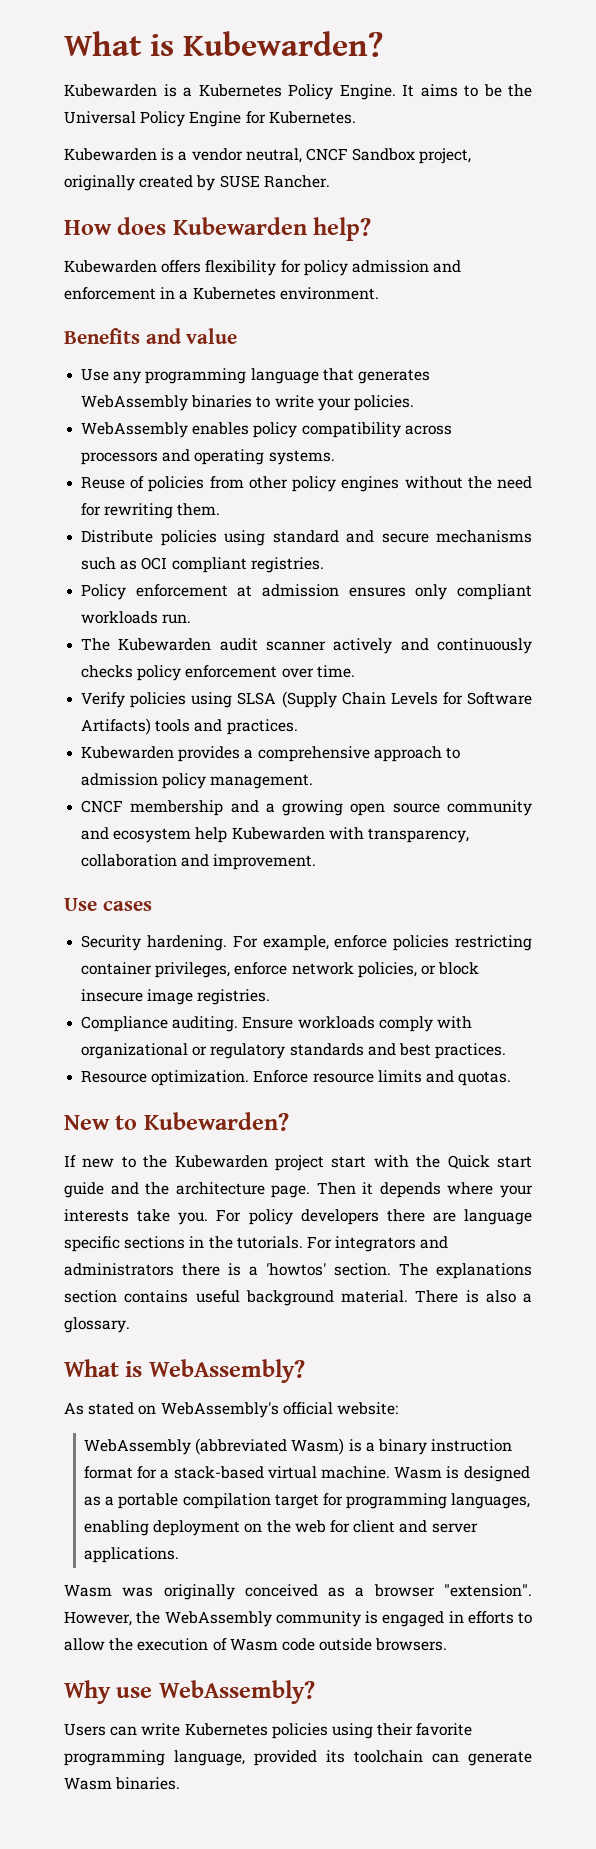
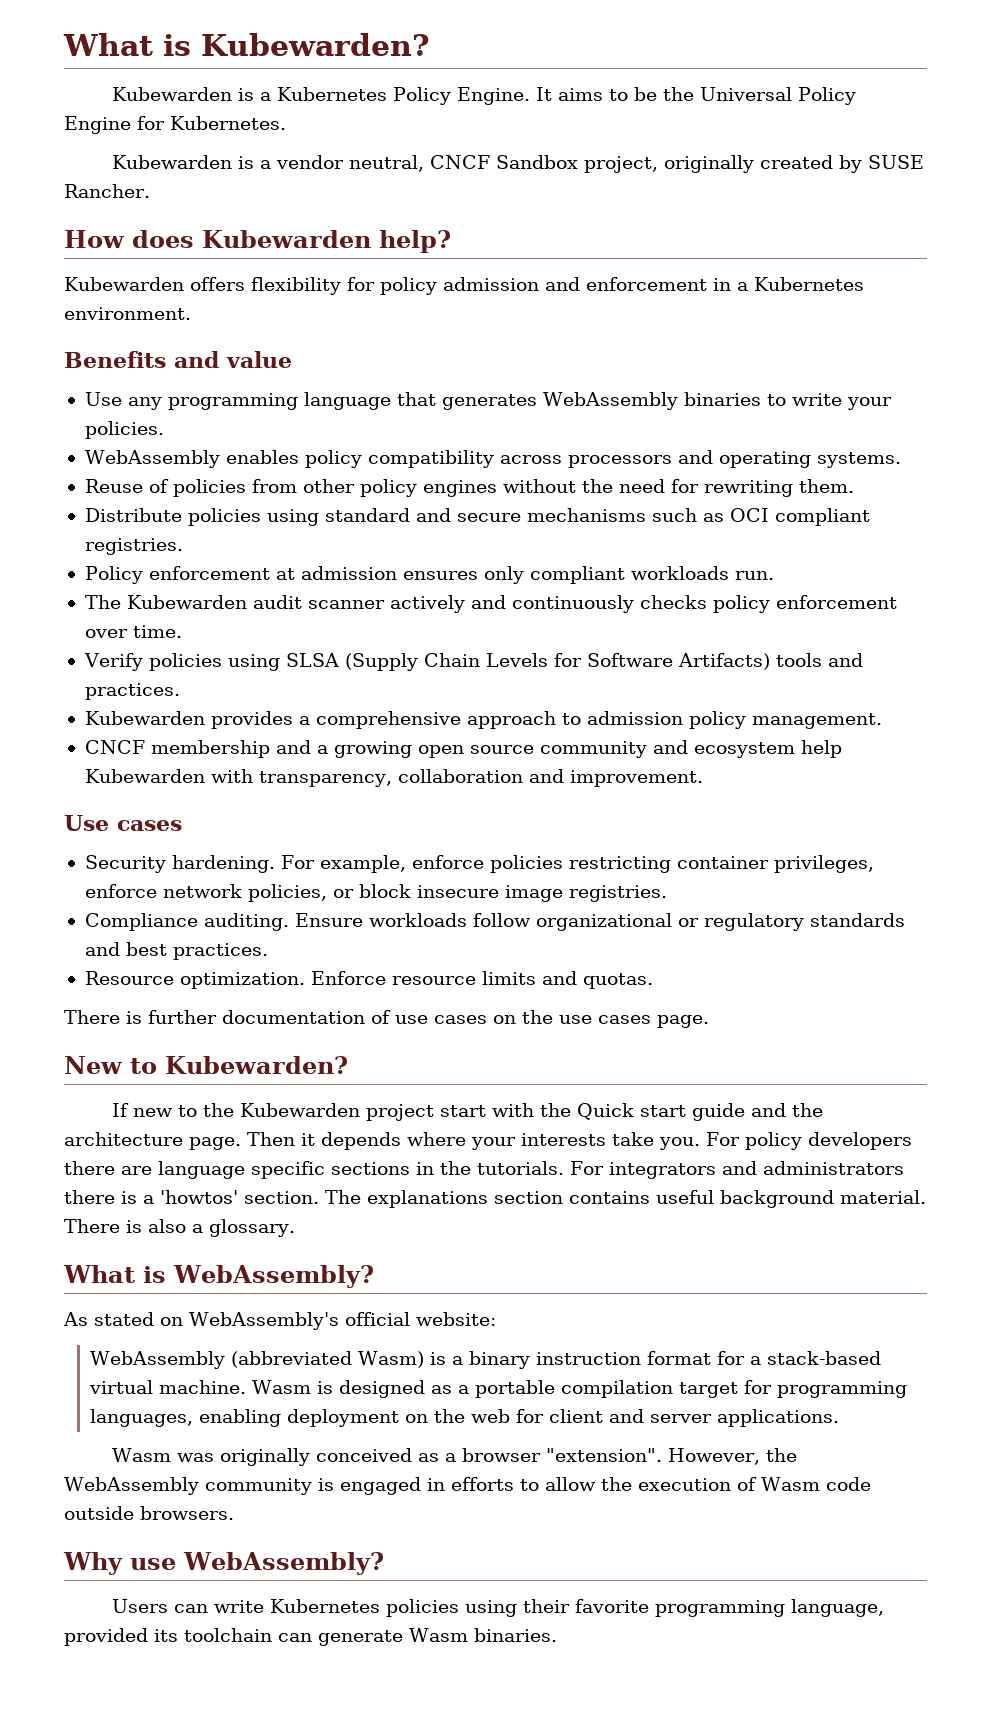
[378,1016,472,1032] comply with -> [472,913,531,927] follow
(512, 1078) none -> [64,1010,709,1028] // There is further documentation of use cases on the use cases page.

